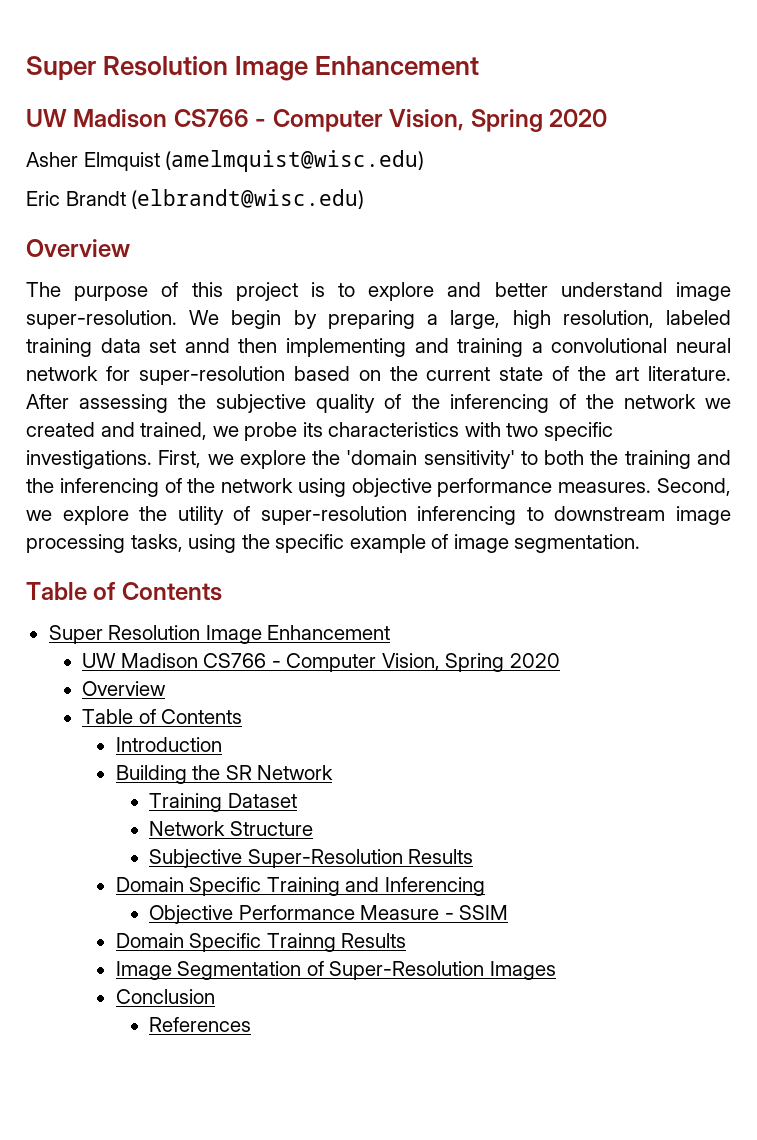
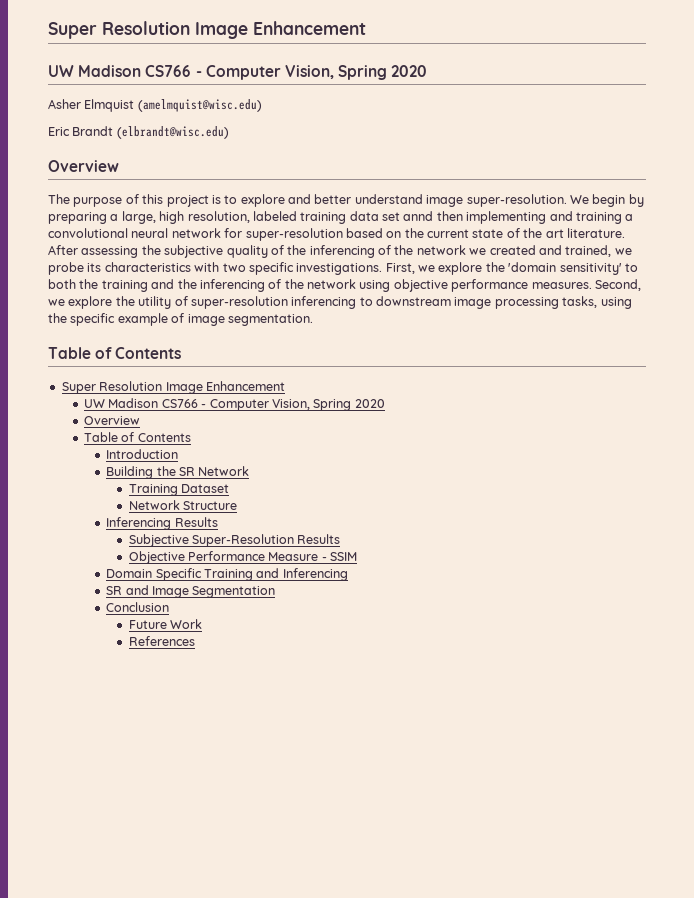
(313, 828) none -> [106,517,218,530] // Inferencing Results
[115,877,485,896] // Domain Specific Training and Inferencing -> (341, 539) none
[266,933,407,952] Trainng Results // -> [204,568,348,581] [106,585,149,595] Training and Inferencing // SR and
[306,961,556,980] of Super-Resolution Images -> (276, 592) none
(215, 996) none -> [128,619,202,629] // Future Work

